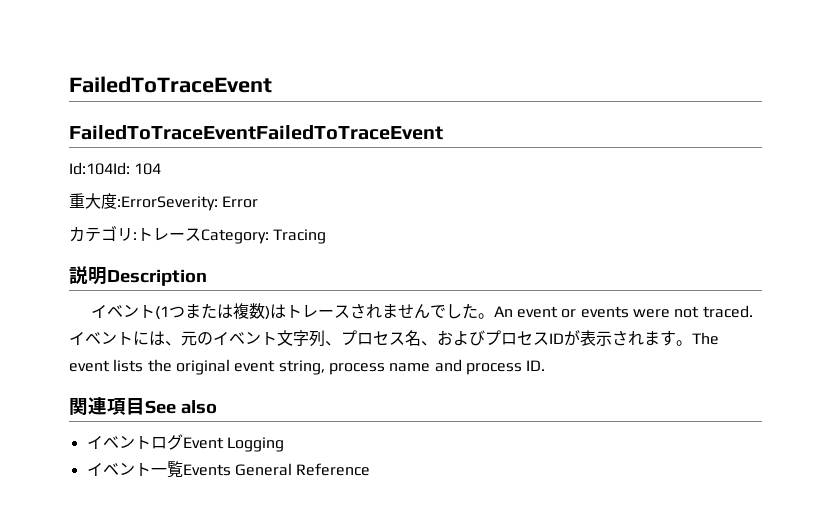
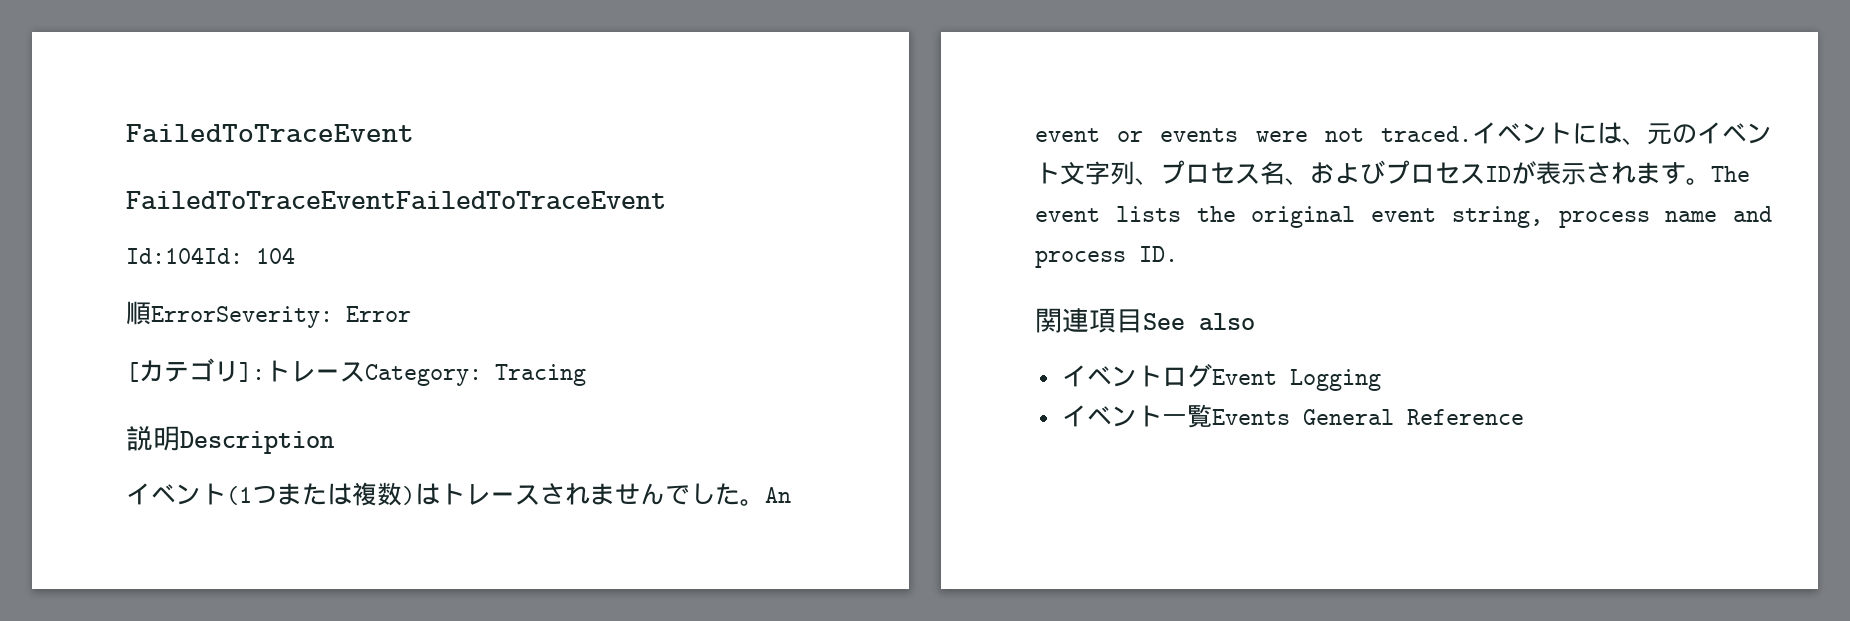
[69,193,218,211] 重大度:ErrorSeverity: -> [126,301,333,328] 順ErrorSeverity:
(259, 202) none -> [126,362,139,382] [
[133,232,137,240] : -> [239,362,265,382] ]:

